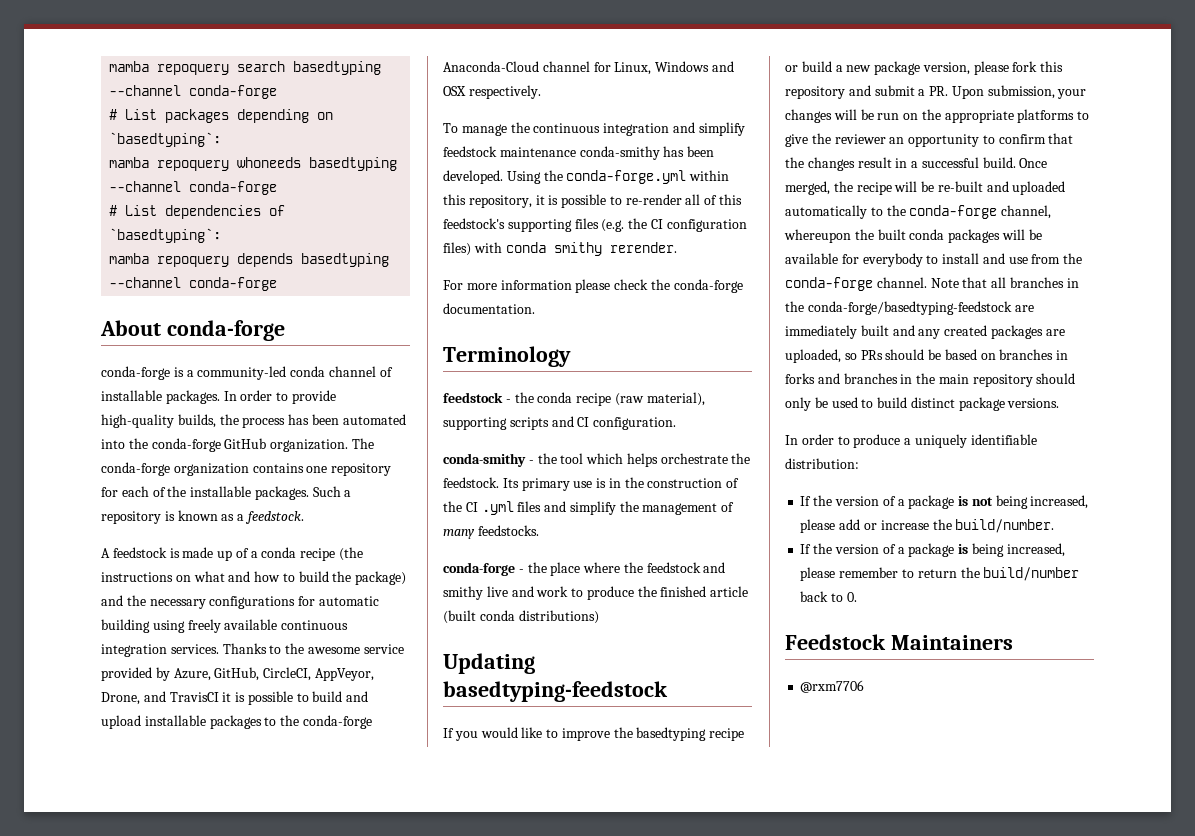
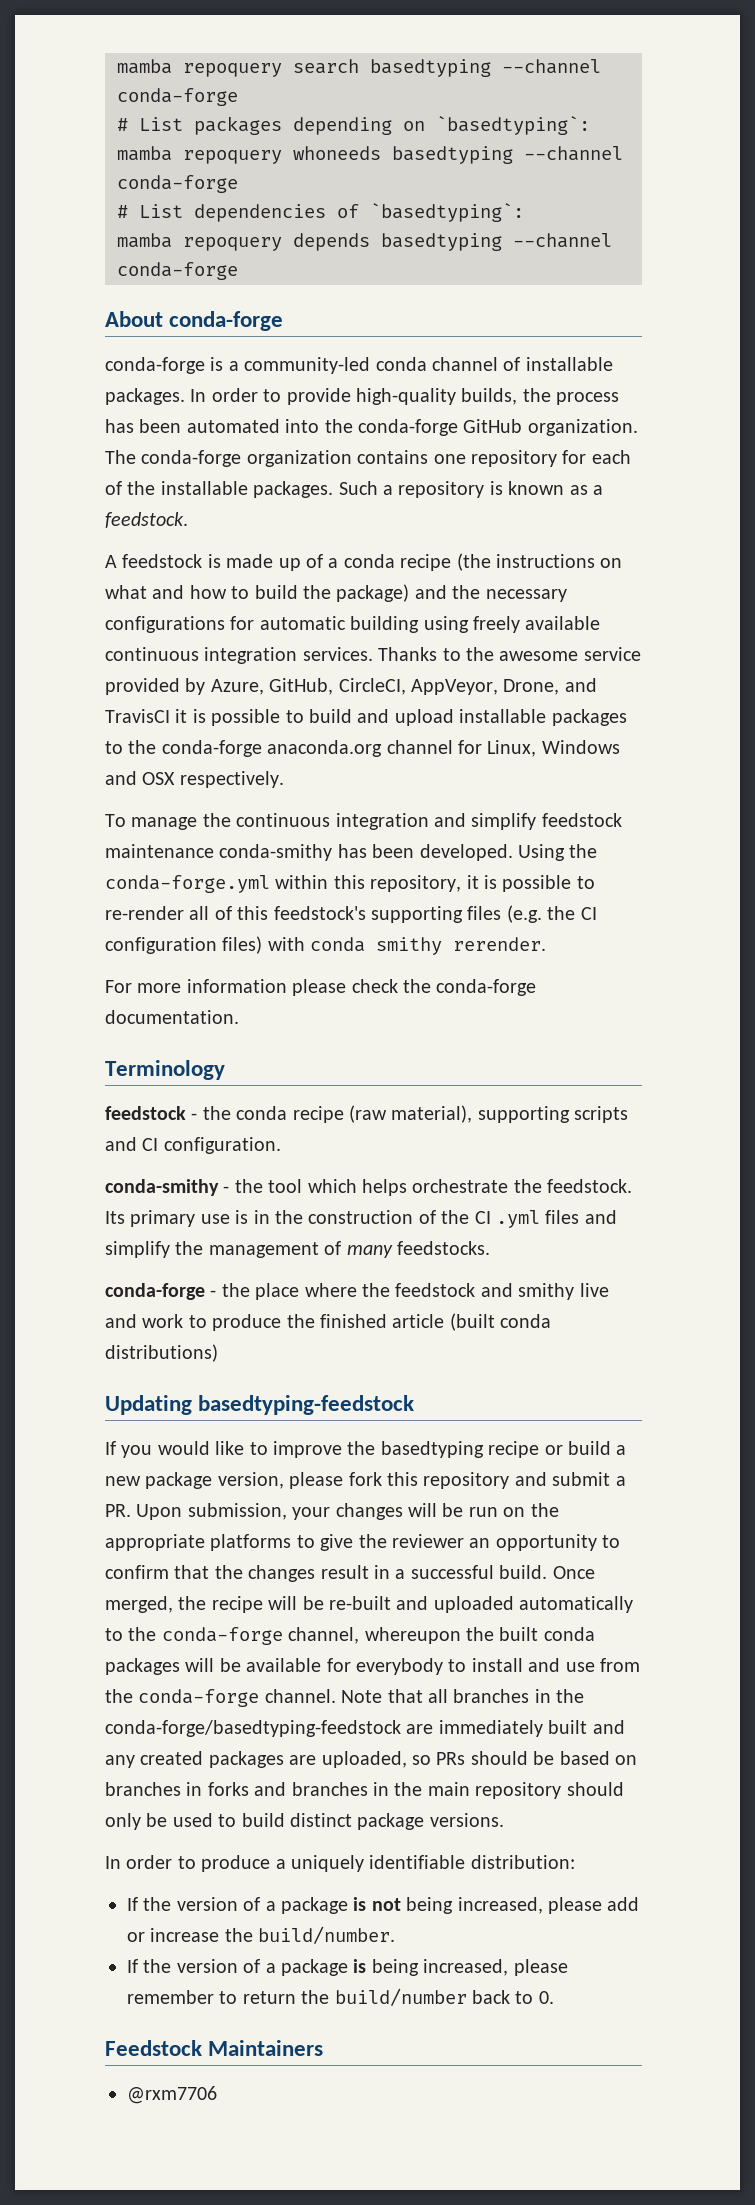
[443,61,539,72] Anaconda-Cloud -> [267,740,383,757] anaconda.org

